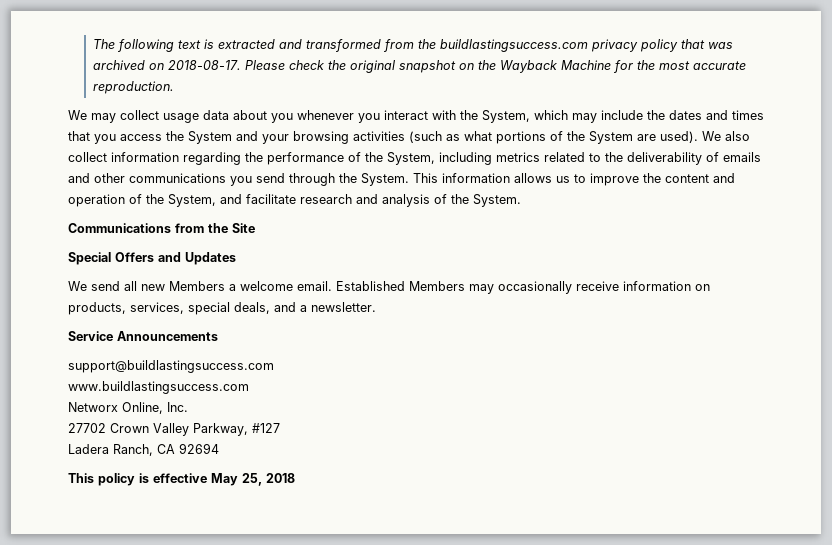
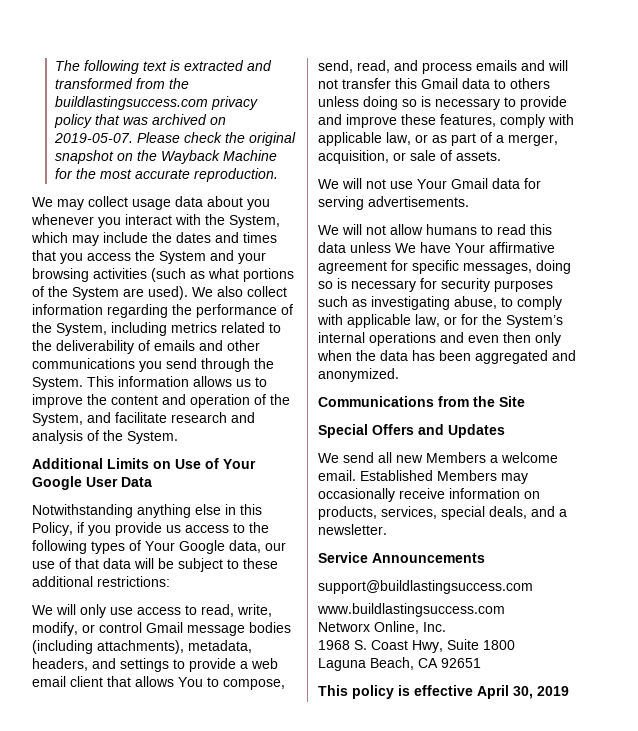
[167,60,241,70] 2018-08-17. -> [54,133,134,143] 2019-05-07.
(521, 200) none -> [32,458,256,469] [32,476,152,490] [32,504,262,518] [32,522,269,536] [32,540,286,554] [32,558,278,572] [32,576,170,587] [32,604,272,618] [32,622,291,636] [32,640,252,654] [32,658,278,672] [32,676,285,690] [318,60,568,74] [318,78,550,89] [318,96,567,110] [318,114,574,128] [318,132,558,146] [318,150,501,164] [318,178,541,189] [318,196,469,210] [318,224,552,235] [318,242,555,253] [318,260,571,274] [318,278,553,292] [318,296,562,310] [317,314,563,328] [318,332,561,346] [317,350,576,364] [318,368,399,382] // Additional Limits on Use of Your Google User Data // Notwithstanding anything else in this Policy, if you provide us access to the following types of Your Google data, our use of that data will be subject to these additional restrictions: // We will only use access to read, write, modify, or control Gmail message bodies (including attachments), metadata, headers, and settings to provide a web email client that allows You to compose, send, read, and process emails and will not transfer this Gmail data to others unless doing so is necessary to provide and improve these features, comply with applicable law, or as part of a merger, acquisition, or sale of assets. // We will not use Your Gmail data for serving advertisements. // We will not allow humans to read this data unless We have Your affirmative agreement for specific messages, doing so is necessary for security purposes such as investigating abuse, to comply with applicable law, or for the System’s internal operations and even then only when the data has been aggregated and anonymized.
[68,423,280,436] [68,443,219,456] 27702 Crown Valley Parkway, #127 // Ladera Ranch, CA 92694 -> [318,639,515,653] [318,657,481,671] 1968 S. Coast Hwy, Suite 1800 // Laguna Beach, CA 92651
[211,473,295,486] May 25, 2018 -> [477,685,569,699] April 30, 2019

